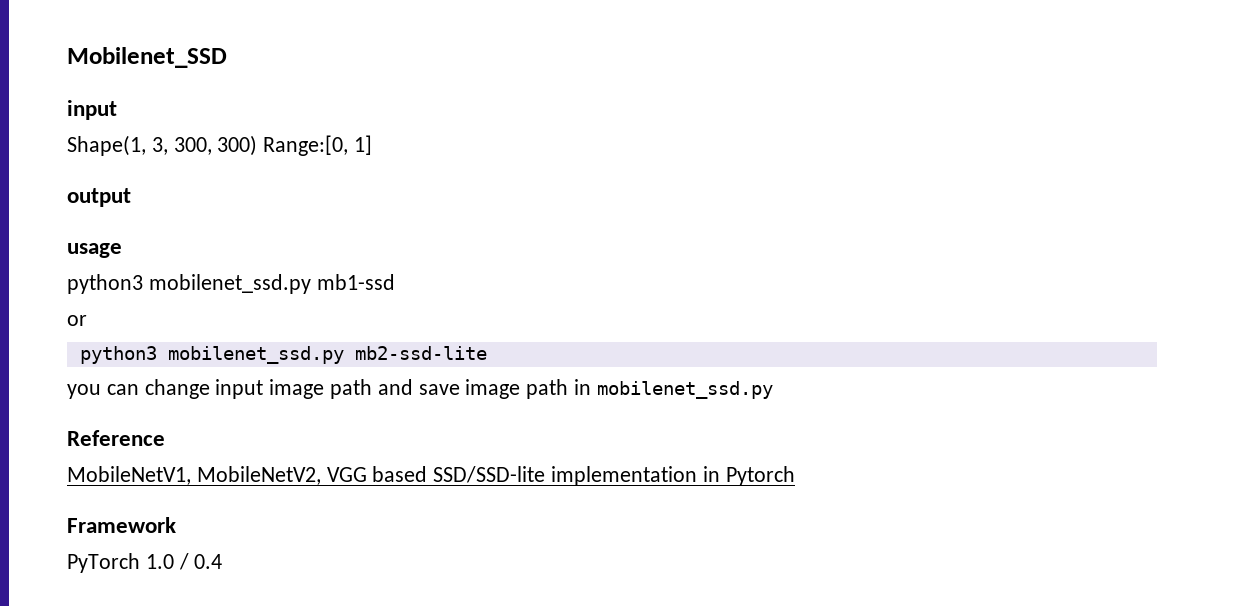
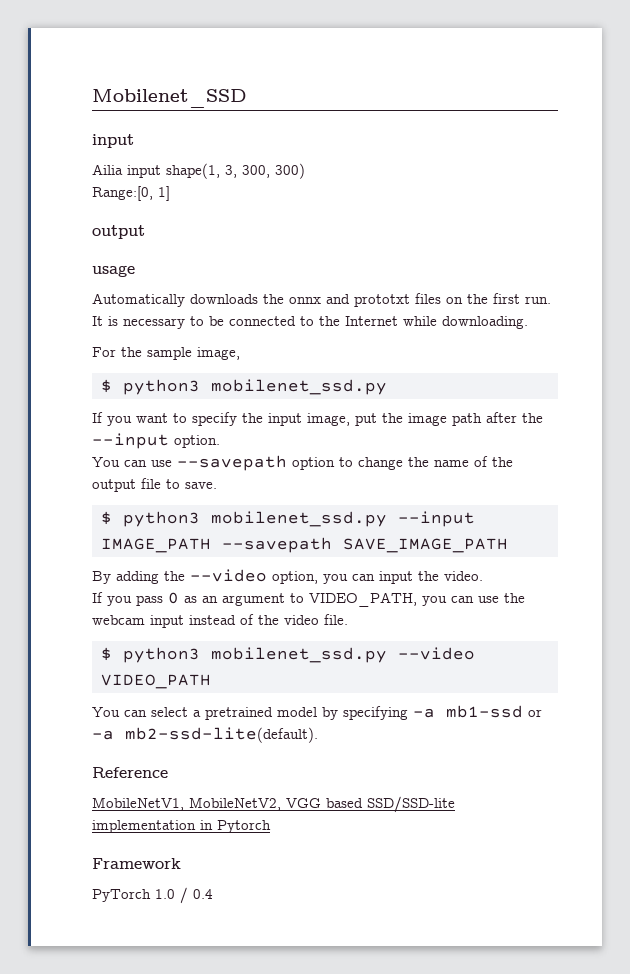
[67,135,146,156] Shape(1, -> [92,163,220,179] Ailia input shape(1,
(258, 145) none -> (305, 171) //
[67,274,395,294] [67,315,87,326] [79,346,487,364] [67,379,773,399] python3 mobilenet_ssd.py mb1-ssd // or // python3 mobilenet_ssd.py mb2-ssd-lite // you can change input image path and save image path in mobilenet_ssd.py -> [92,293,551,307] [92,316,528,329] [92,347,240,360] [101,379,387,395] [92,412,543,426] [92,433,220,449] [92,455,513,471] [92,478,217,492] [101,511,475,527] [101,537,508,553] [92,569,483,584] [92,592,525,607] [92,614,348,628] [101,647,475,663] [101,674,211,689] [92,705,542,720] [92,727,318,743] Automatically downloads the onnx and prototxt files on the first run. It is necessary to be connected to the Internet while downloading. // For the sample image, // $ python3 mobilenet_ssd.py // If you want to specify the input image, put the image path after the --input option. // You can use --savepath option to change the name of the output file to save. // $ python3 mobilenet_ssd.py --input IMAGE_PATH --savepath SAVE_IMAGE_PATH // By adding the --video option, you can input the video. // If you pass 0 as an argument to VIDEO_PATH, you can use the webcam input instead of the video file. // $ python3 mobilenet_ssd.py --video VIDEO_PATH // You can select a pretrained model by specifying -a mb1-ssd or -a mb2-ssd-lite(default).

